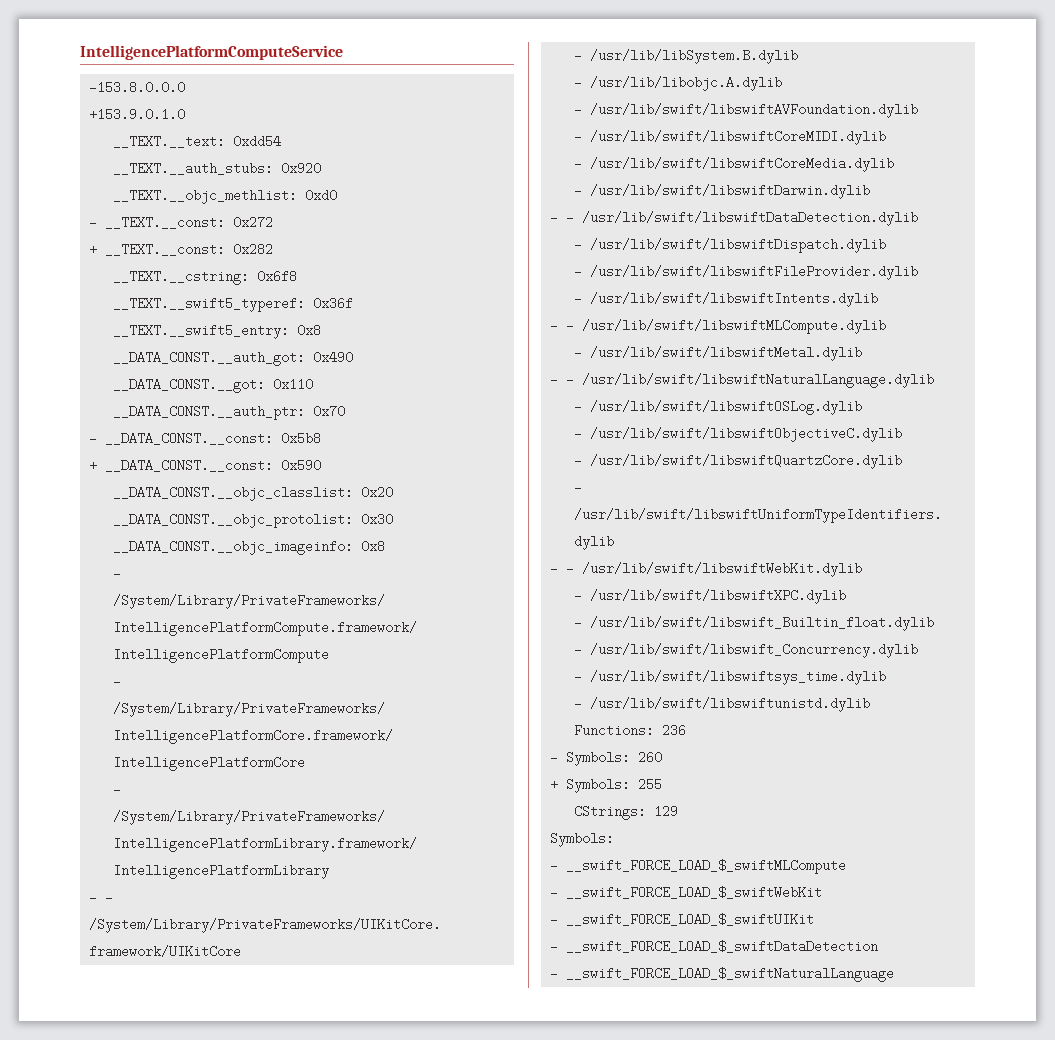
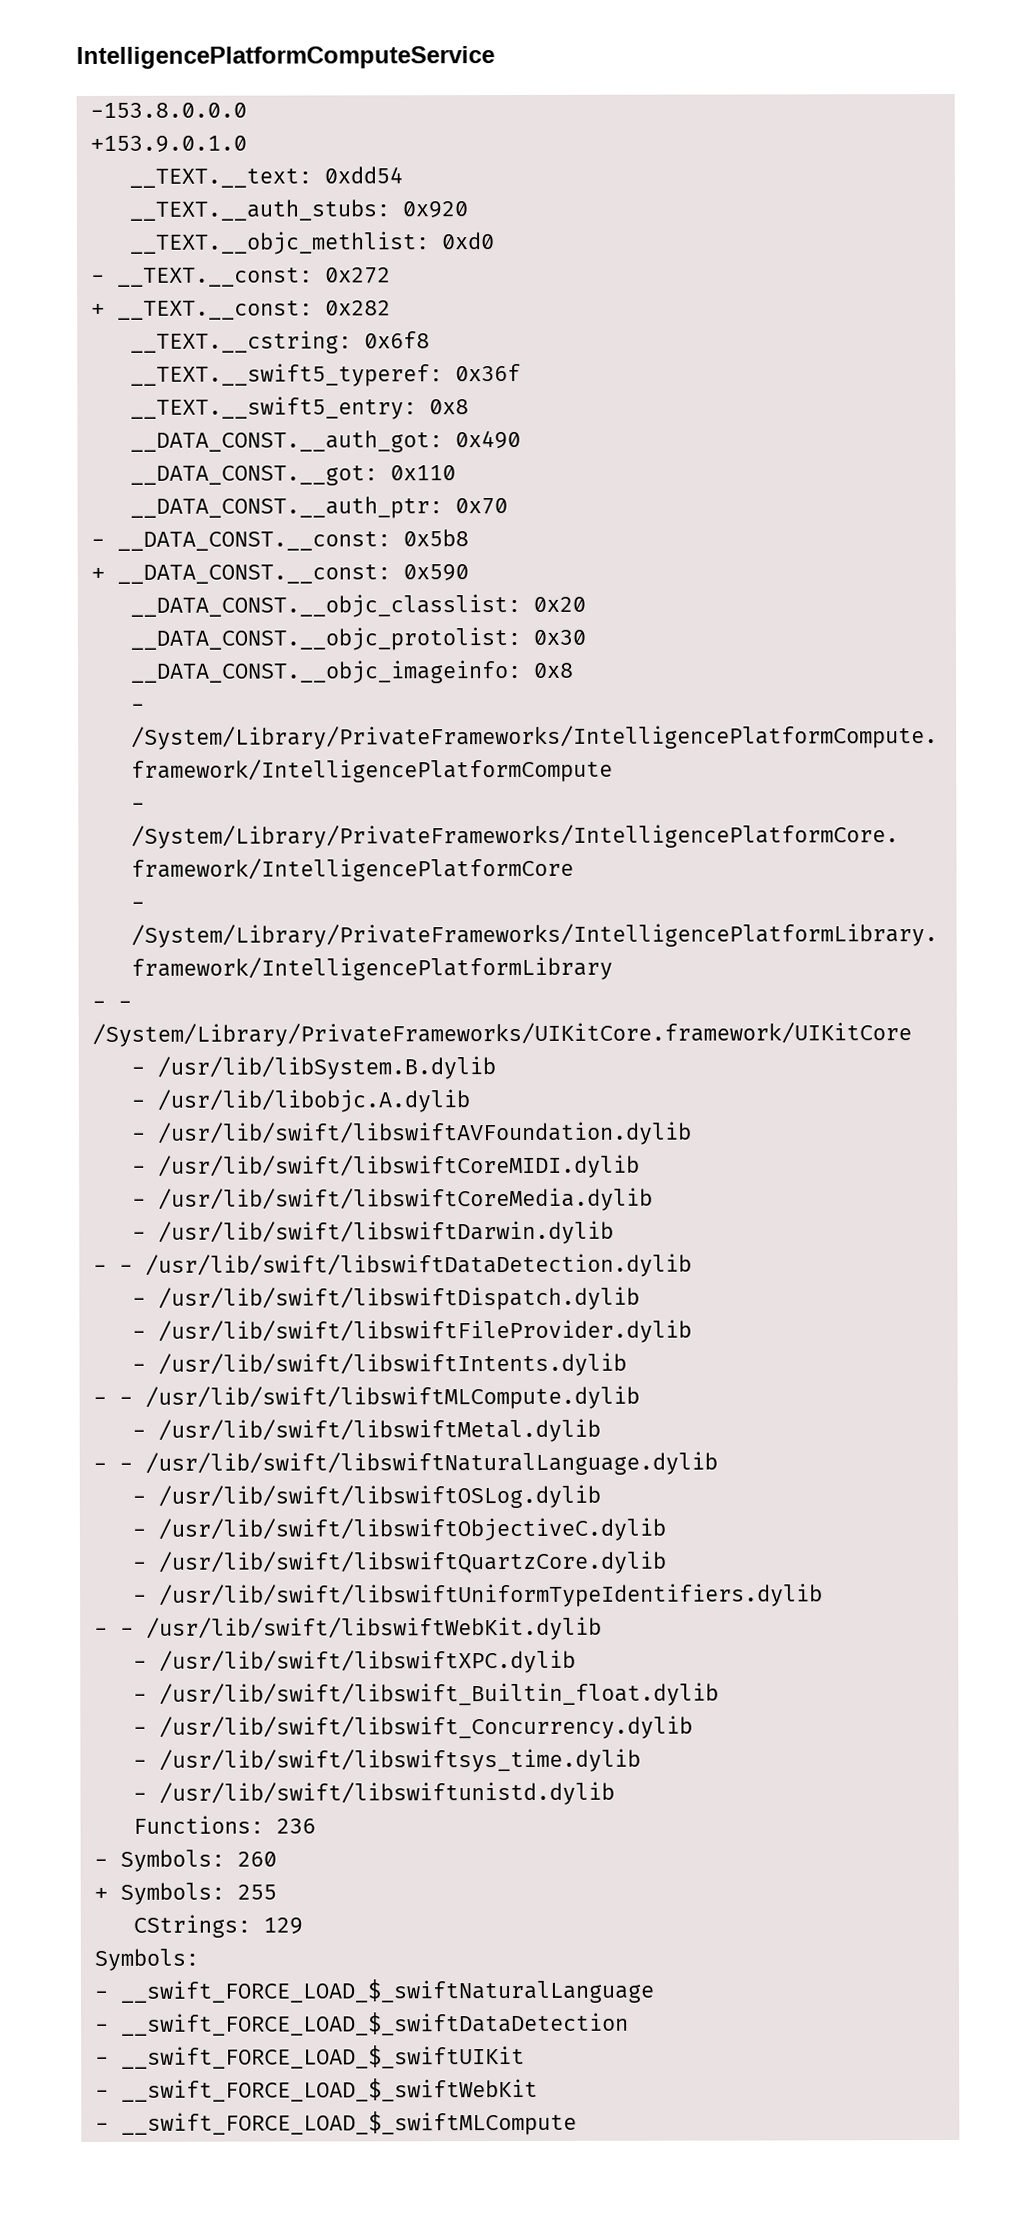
[565,859,846,874] [549,886,822,899] [549,913,814,926] [549,940,878,953] [549,967,894,982] __swift_FORCE_LOAD_$_swiftMLCompute // - __swift_FORCE_LOAD_$_swiftWebKit // - __swift_FORCE_LOAD_$_swiftUIKit // - __swift_FORCE_LOAD_$_swiftDataDetection // - __swift_FORCE_LOAD_$_swiftNaturalLanguage -> [119,1978,655,2004] [94,2011,629,2036] [94,2044,525,2069] [94,2077,538,2102] [94,2110,577,2136] __swift_FORCE_LOAD_$_swiftNaturalLanguage // - __swift_FORCE_LOAD_$_swiftDataDetection // - __swift_FORCE_LOAD_$_swiftUIKit // - __swift_FORCE_LOAD_$_swiftWebKit // - __swift_FORCE_LOAD_$_swiftMLCompute

